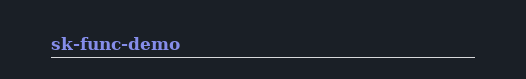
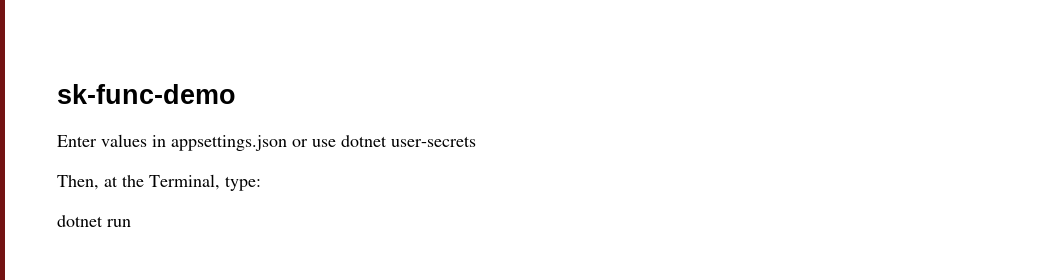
(180, 43) none -> [57,134,476,151] [57,174,261,191] [57,215,131,227] // Enter values in appsettings.json or use dotnet user-secrets // Then, at the Terminal, type: // dotnet run

